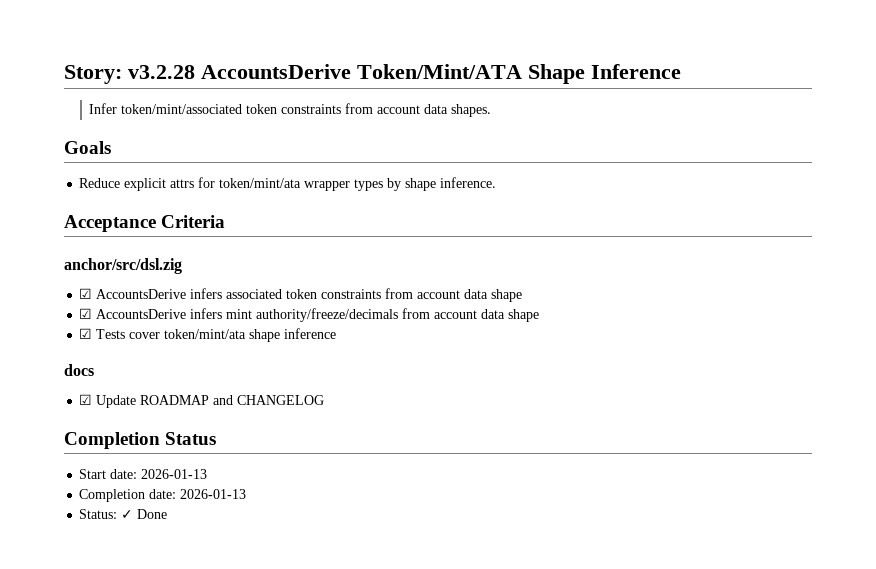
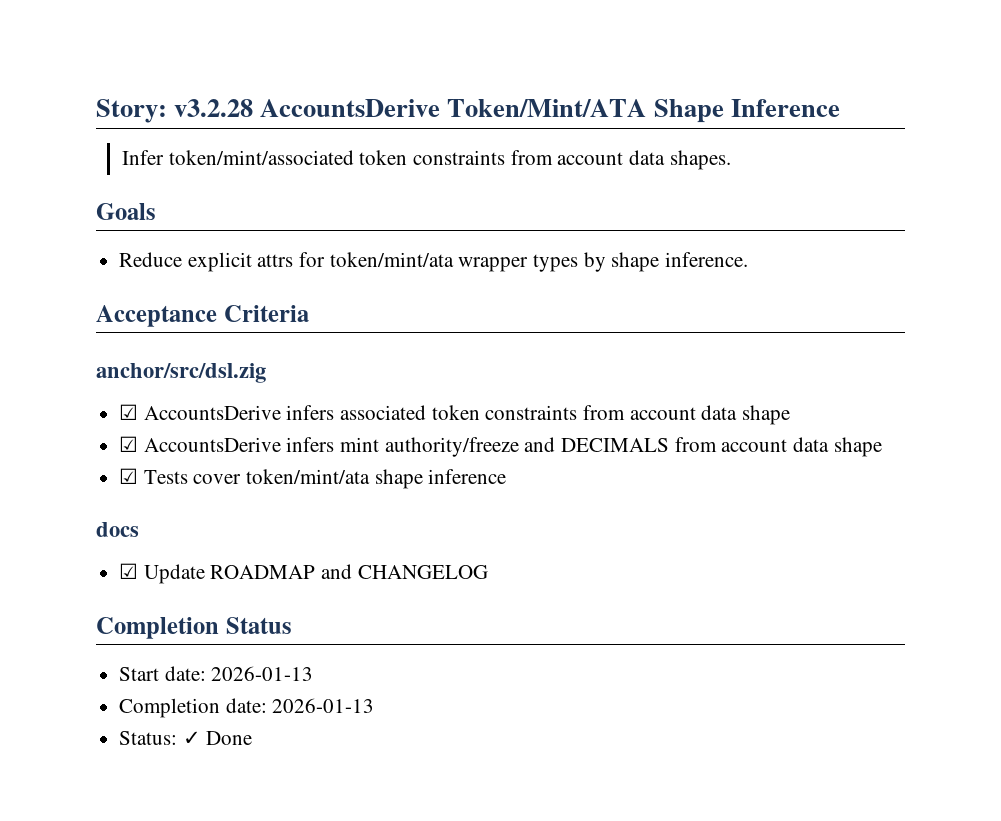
[256,308,399,322] authority/freeze/decimals -> [384,437,670,457] authority/freeze and DECIMALS

